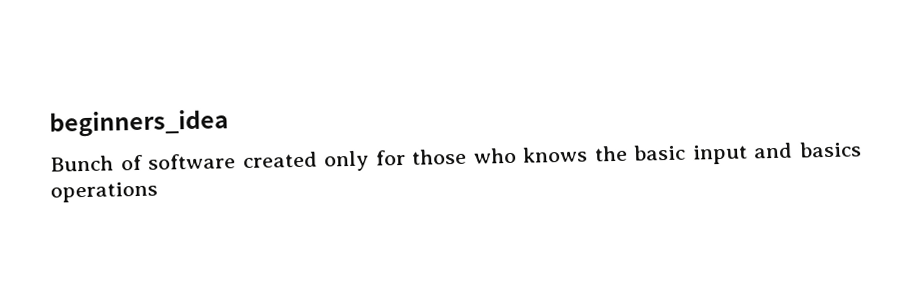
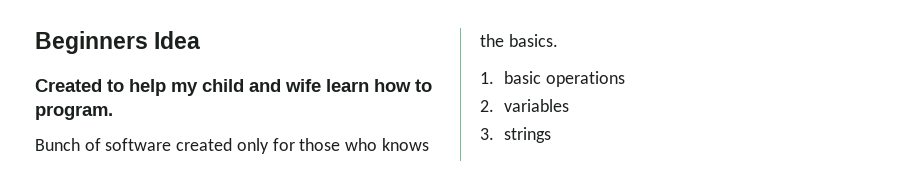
[49,109,229,138] beginners_idea -> [35,31,201,54] [35,79,432,96] [35,105,113,120] Beginners Idea // Created to help my child and wife learn how to program.
[633,141,863,165] [50,181,158,203] basic input and basics operations -> [508,34,558,47] [480,71,625,87] [480,99,570,112] [480,127,552,143] basics. // 1. basic operations // 2. variables // 3. strings

